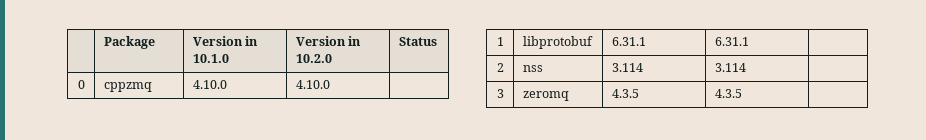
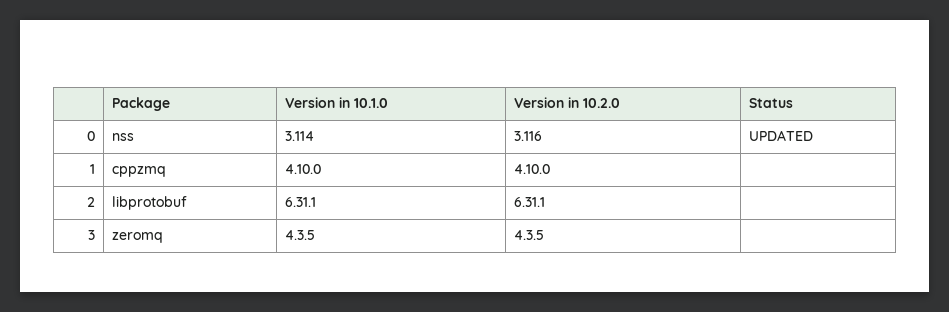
(86, 84) none -> [112,133,135,141] [285,131,315,141] [514,131,543,141] [749,130,814,141] [89,164,95,174] | nss | 3.114 | 3.116 | UPDATED // 1
[497,37,505,46] 1 -> [86,197,95,207] 2
[497,63,505,72] [522,65,543,72] [611,63,643,72] [714,63,746,72] // 2 | nss | 3.114 | 3.114 | -> (546, 202) none

